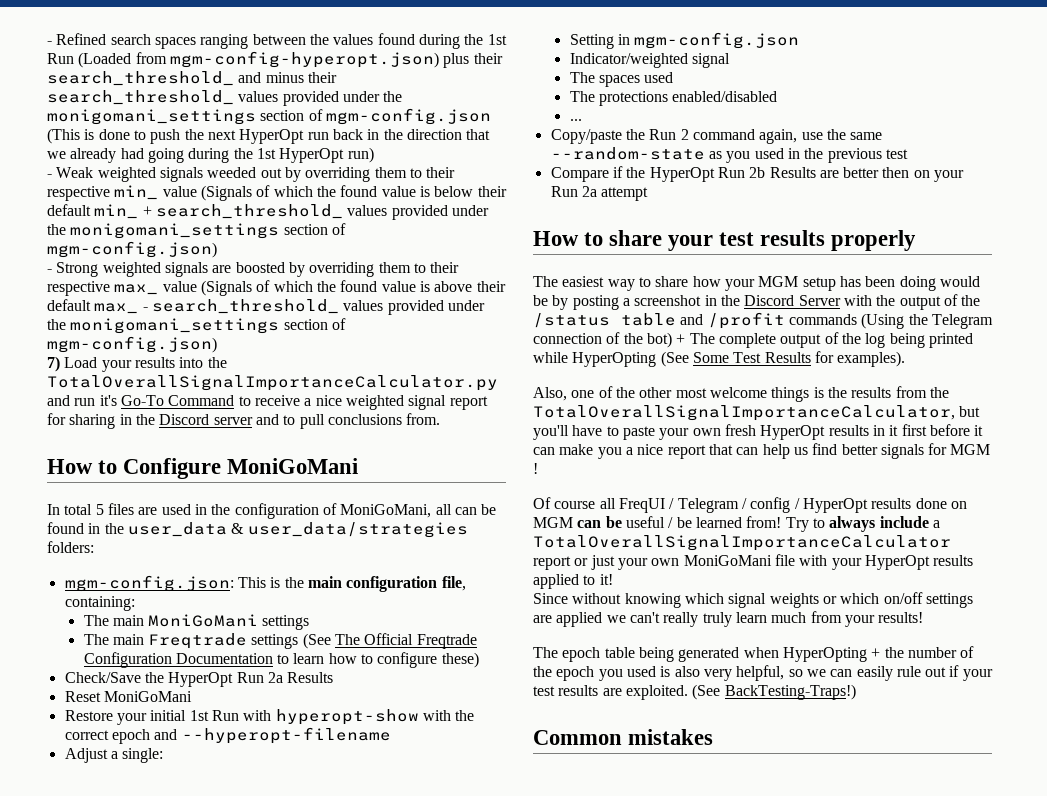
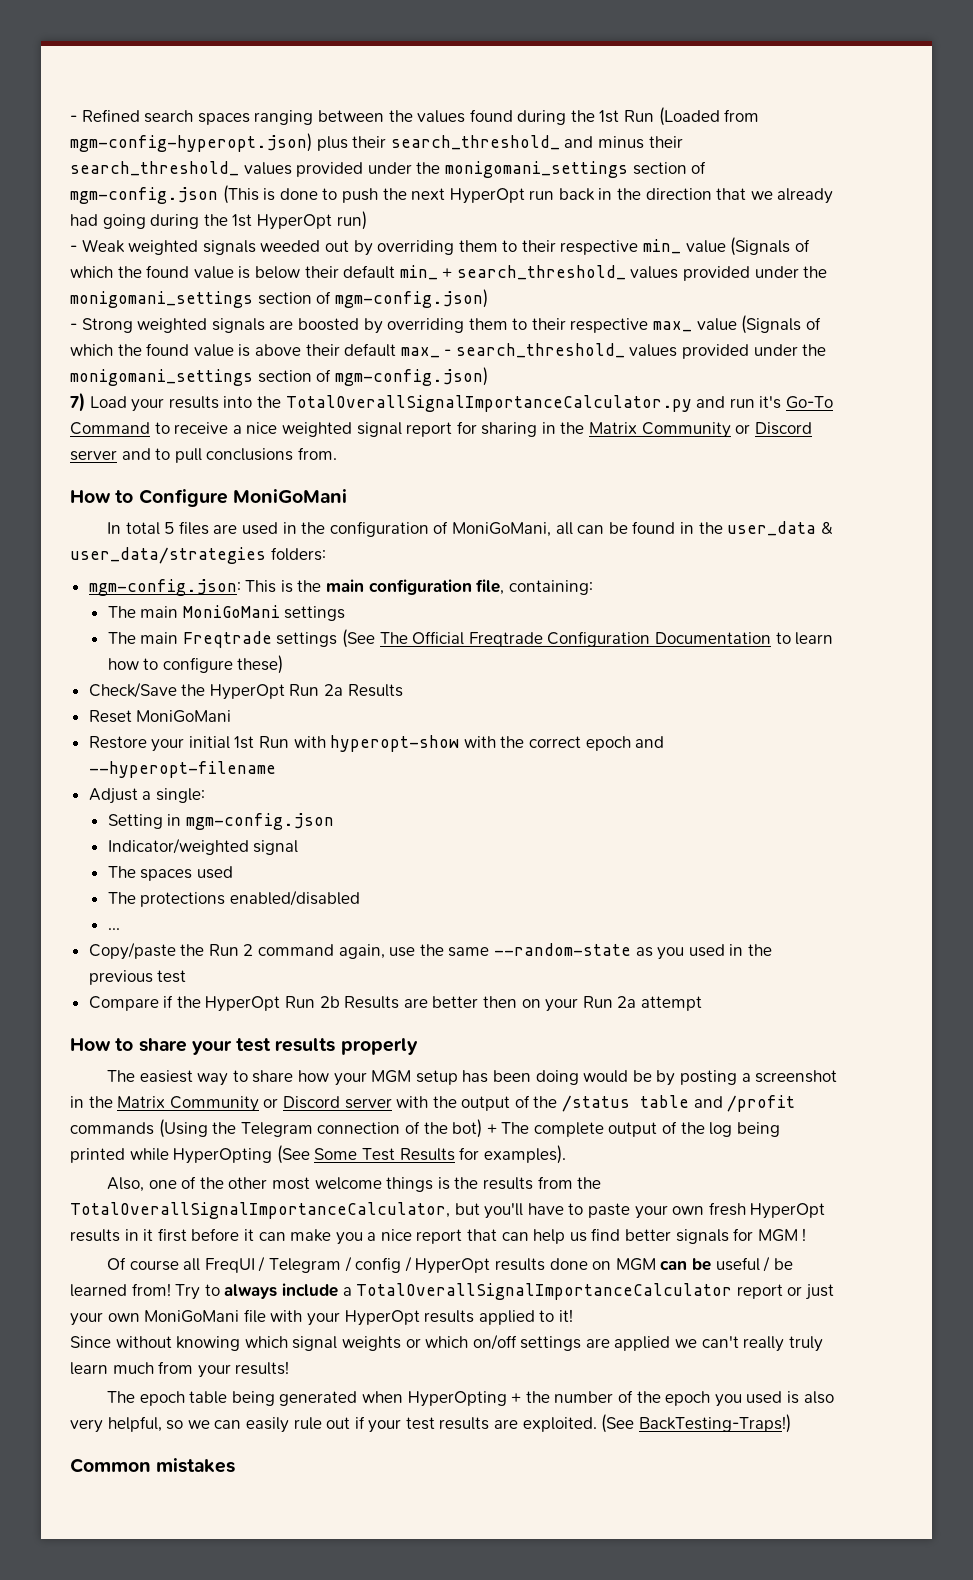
(155, 419) none -> [589,422,751,438] Matrix Community or
[744,295,841,306] Discord Server -> [117,1096,392,1112] Matrix Community or Discord server

